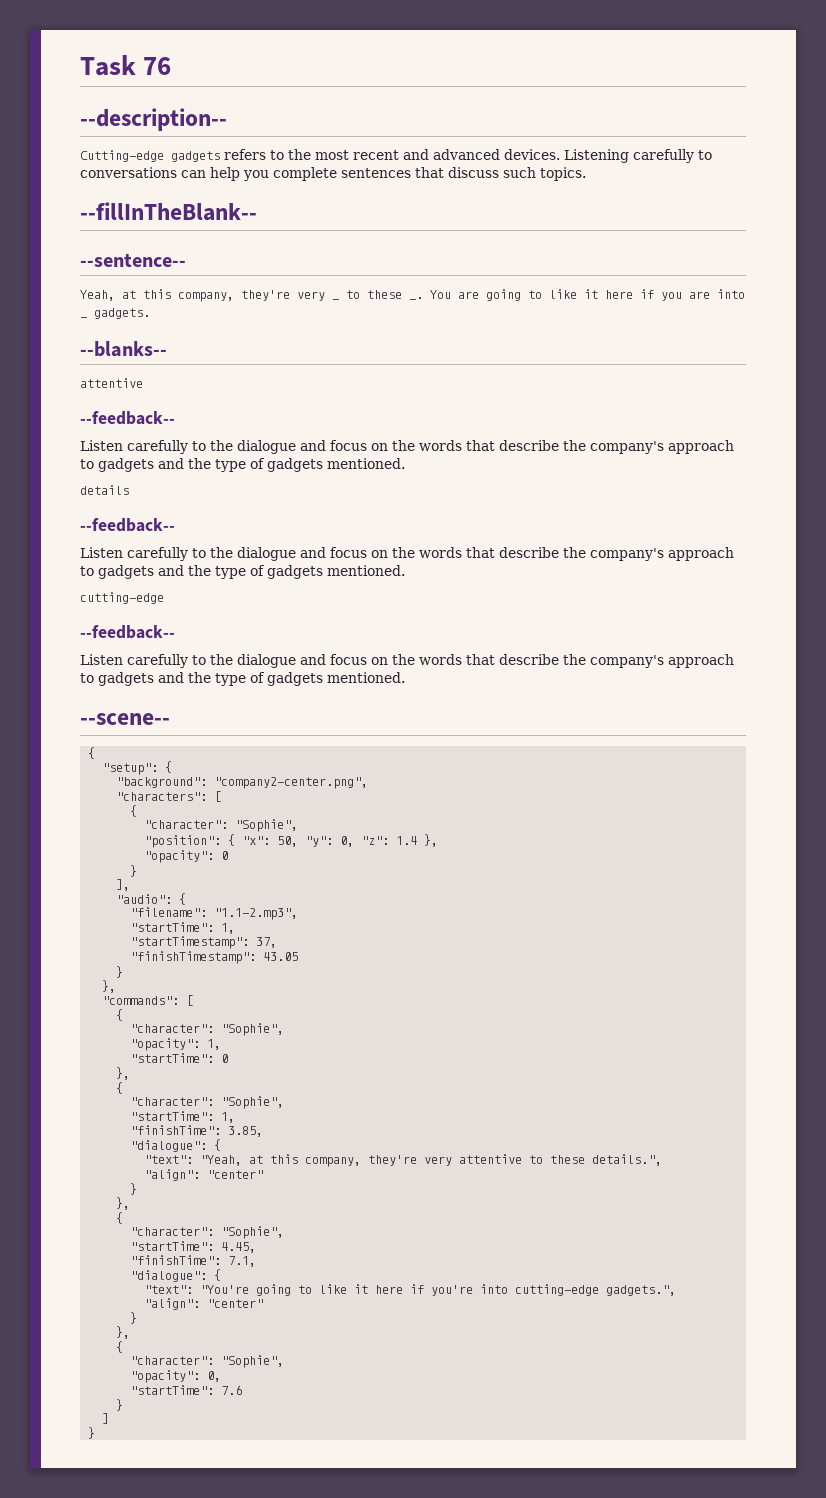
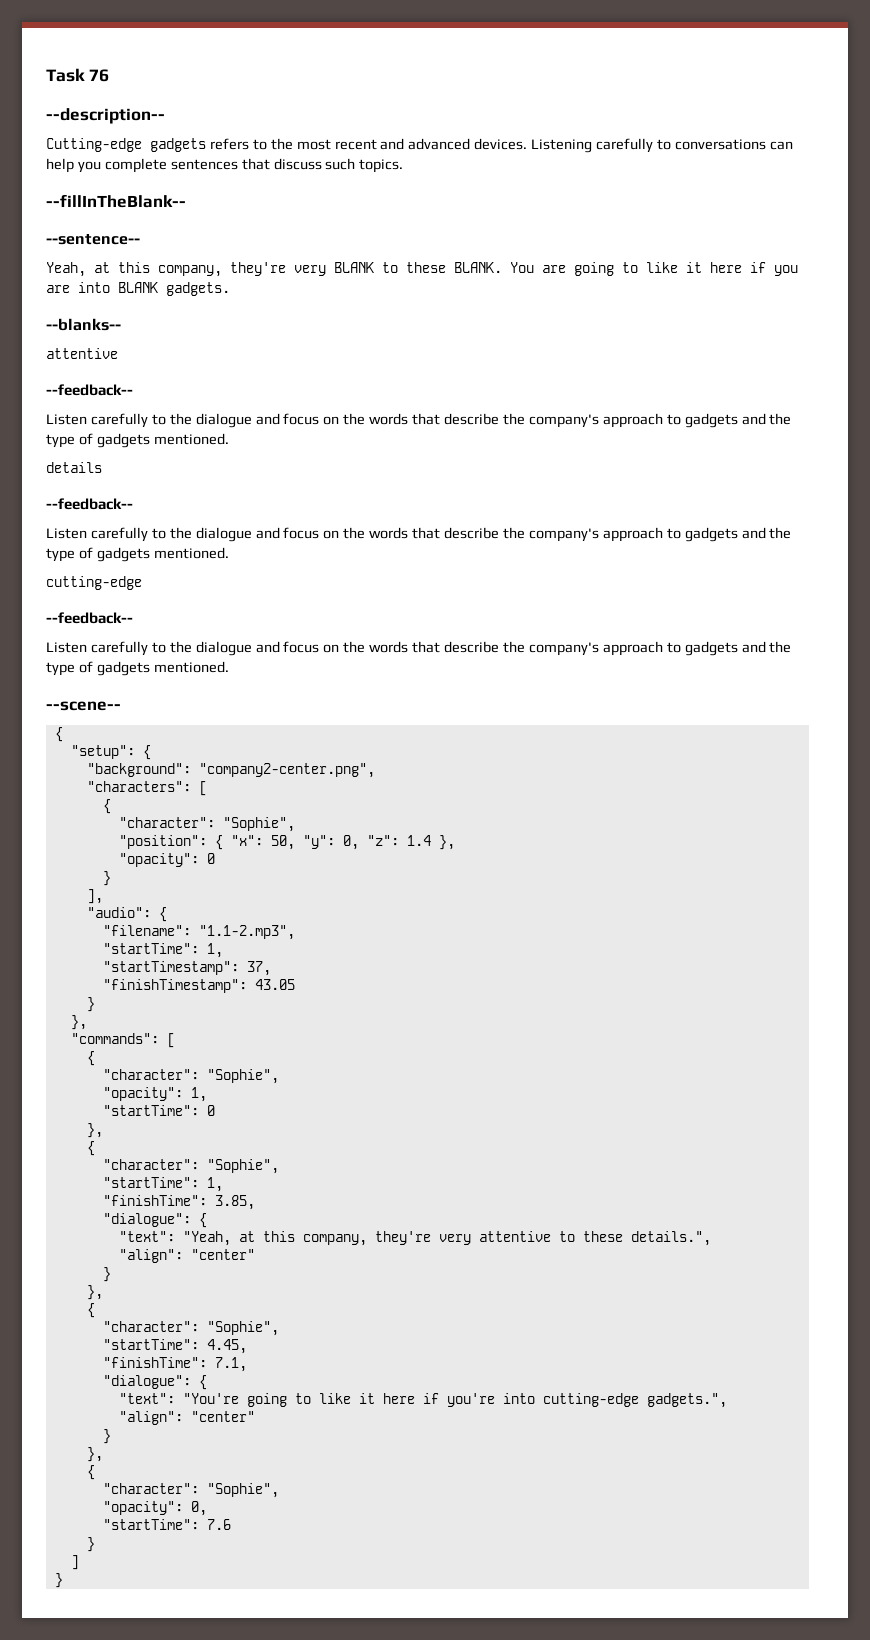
[332,299,339,300] [346,290,423,300] _ to these _. -> [334,262,502,273] BLANK to these BLANK.
[80,317,87,318] _ -> [118,282,158,293] BLANK

